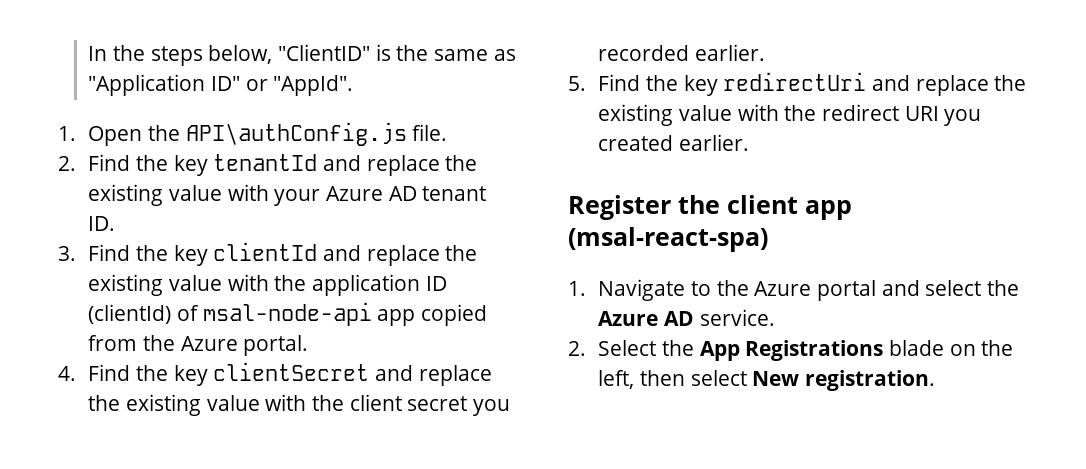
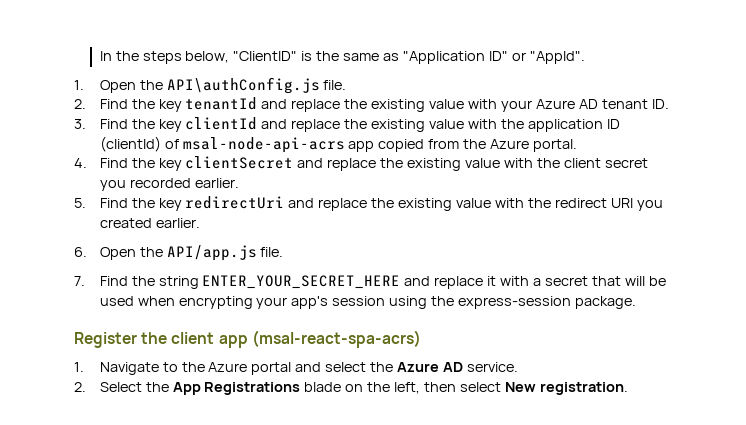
[202,302,372,326] msal-node-api -> [182,137,345,153] msal-node-api-acrs
(749, 142) none -> [74,245,284,261] [74,275,666,289] [99,296,636,309] // 6. Open the API/app.js file. // 7. Find the string ENTER_YOUR_SECRET_HERE and replace it with a secret that will be used when encrypting your app's session using the express-session package.
[568,227,768,252] (msal-react-spa) -> [251,330,421,348] (msal-react-spa-acrs)

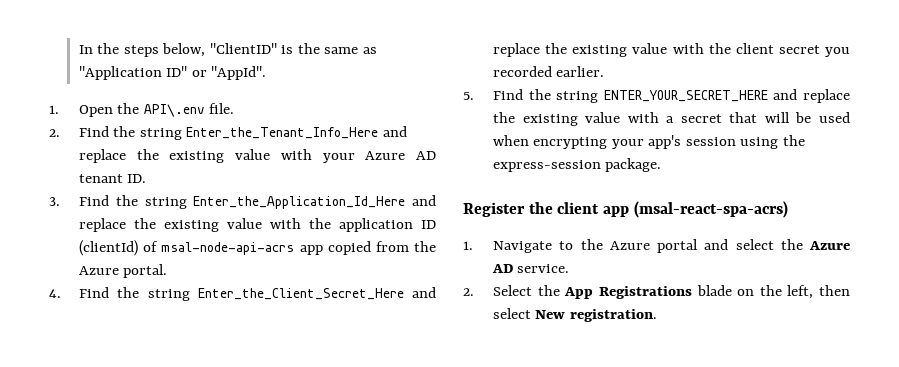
[166,77,320,94] API\authConfig.js -> [143,104,205,117] API\.env
[158,97,258,112] key tenantId -> [139,127,379,140] string Enter_the_Tenant_Info_Here
[158,117,258,132] key clientId -> [144,196,406,209] string Enter_the_Application_Id_Here
[158,156,294,171] key clientSecret -> [147,288,404,301] string Enter_the_Client_Secret_Here
[158,196,663,211] [99,218,200,228] [74,245,284,261] [74,275,530,289] key redirectUri and replace the existing value with the redirect URI you created earlier. // 6. Open the API/app.js file. // 7. Find the string ENTER_YOUR_SECRET_HERE and replace it with -> [556,89,850,103] [492,112,659,126] string ENTER_YOUR_SECRET_HERE and replace the existing value with

